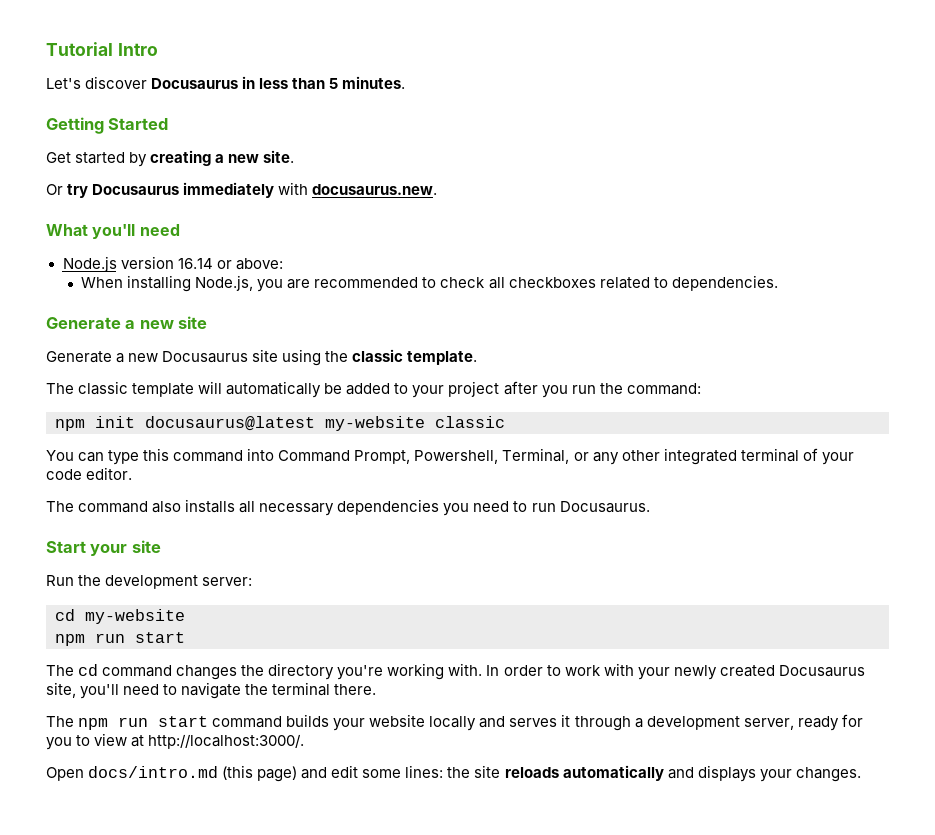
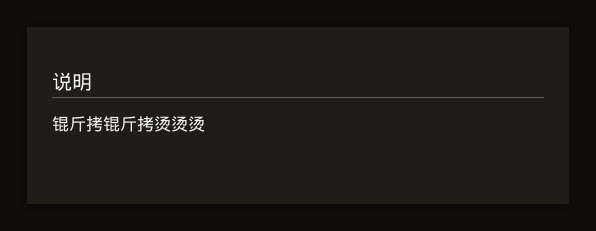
[46,42,158,56] [46,76,406,89] [46,117,169,134] [46,150,295,167] [46,182,438,198] [46,224,180,239] [62,256,283,272] [81,275,778,292] [46,316,208,329] [46,349,478,366] [46,381,701,398] [55,416,505,431] [46,448,854,465] [46,467,133,480] [46,499,650,516] [46,540,161,556] [46,575,253,589] [55,609,185,624] [55,632,185,646] [46,663,865,680] [46,682,377,699] [46,714,863,731] [46,733,305,750] [46,765,861,782] Tutorial Intro // Let's discover Docusaurus in less than 5 minutes. // Getting Started // Get started by creating a new site. // Or try Docusaurus immediately with docusaurus.new. // What you'll need // Node.js version 16.14 or above: // When installing Node.js, you are recommended to check all checkboxes related to dependencies. // Generate a new site // Generate a new Docusaurus site using the classic template. // The classic template will automatically be added to your project after you run the command: // npm init docusaurus@latest my-website classic // You can type this command into Command Prompt, Powershell, Terminal, or any other integrated terminal of your code editor. // The command also installs all necessary dependencies you need to run Docusaurus. // Start your site // Run the development server: // cd my-website // npm run start // The cd command changes the directory you're working with. In order to work with your newly created Docusaurus site, you'll need to navigate the terminal there. // The npm run start command builds your website locally and serves it through a development server, ready for you to view at http://localhost:3000/. // Open docs/intro.md (this page) and edit some lines: the site reloads automatically and displays your changes. -> [52,72,92,91] [52,116,205,132] 说明 // 锟斤拷锟斤拷烫烫烫

